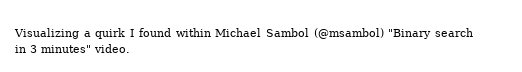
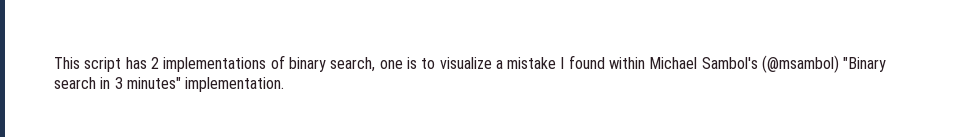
[14,28,126,39] Visualizing a quirk -> [54,55,557,72] This script has 2 implementations of binary search, one is to visualize a mistake
[265,28,309,37] Sambol -> [701,57,758,69] Sambol's
[94,44,130,53] video. -> [185,77,285,92] implementation.

